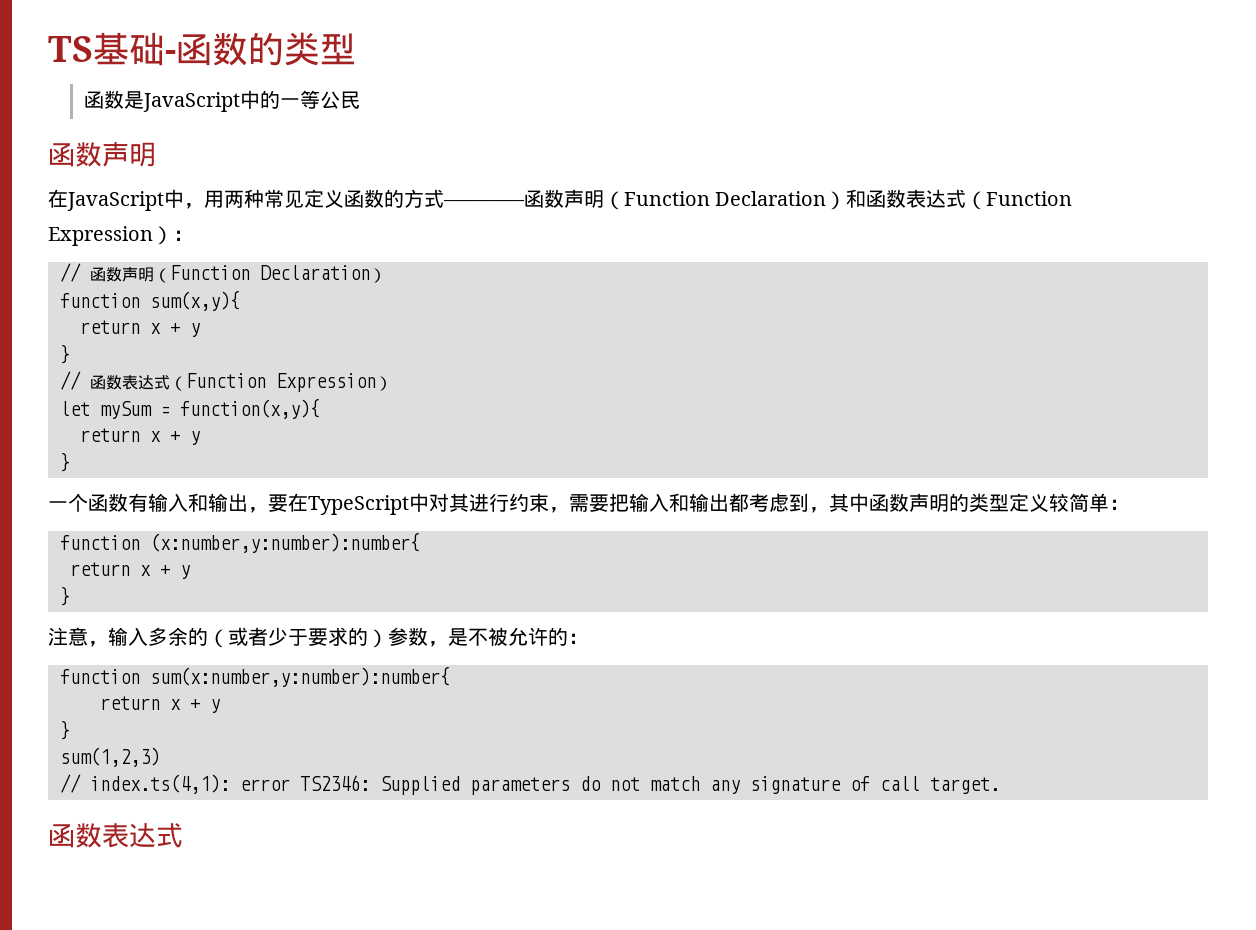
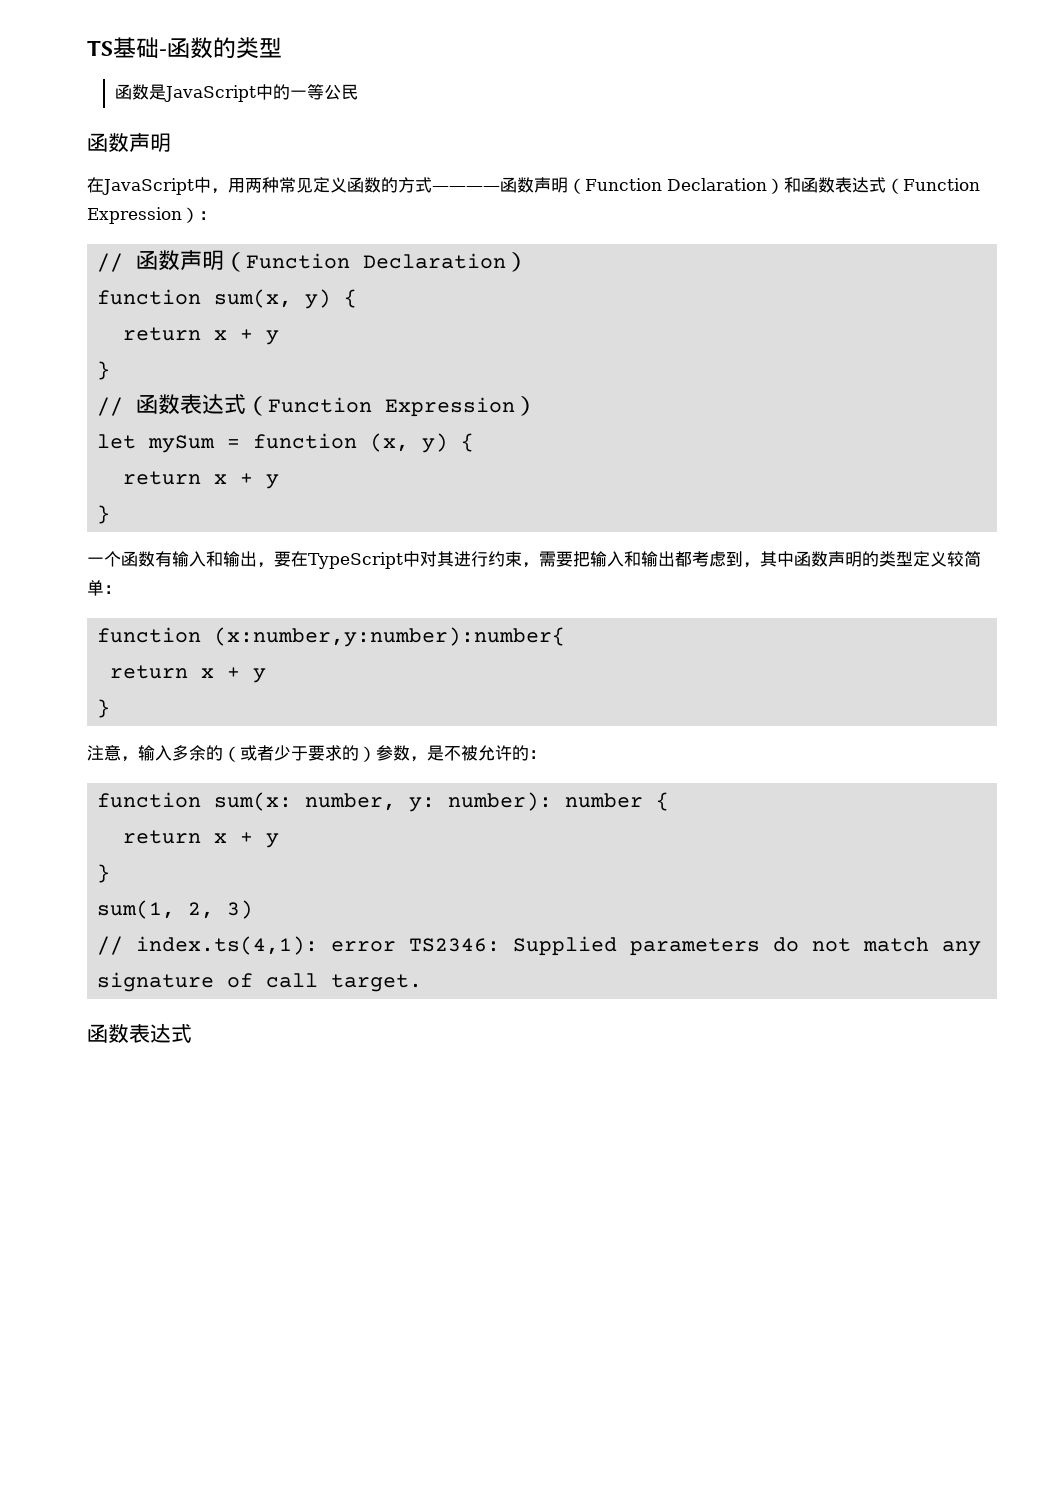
[150,290,240,311] sum(x,y){ -> [214,289,358,309] sum(x, y) {
[180,398,320,419] function(x,y){ -> [253,433,475,453] function (x, y) {
[150,666,450,687] [100,696,220,713] [60,720,70,740] [60,747,160,767] sum(x:number,y:number):number{ // return x + y // } // sum(1,2,3) -> [214,792,670,812] [123,830,280,848] [97,864,111,883] [97,900,254,919] sum(x: number, y: number): number { // return x + y // } // sum(1, 2, 3)

